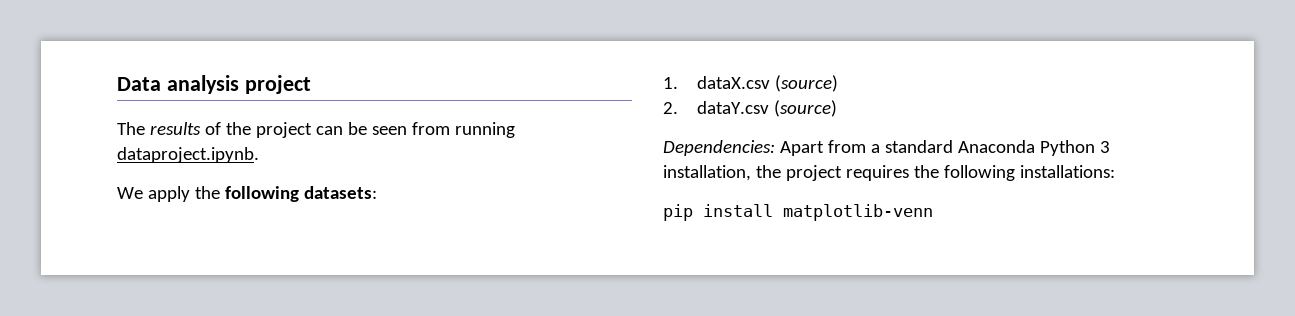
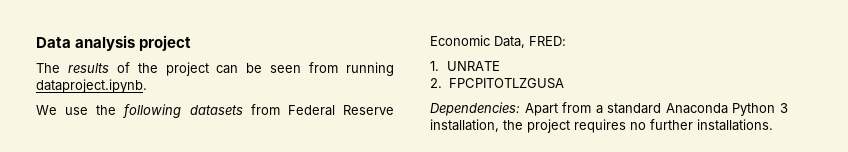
[147,186,377,202] apply the following datasets: -> [65,104,394,118] [430,35,566,48] use the following datasets from Federal Reserve Economic Data, FRED:
[696,75,838,92] dataX.csv (source) -> [447,61,501,71] UNRATE
[696,100,837,117] dataY.csv (source) -> [448,78,564,89] FPCPITOTLZGUSA
[913,165,1115,181] [663,204,933,221] the following installations: // pip install matplotlib-venn -> [630,119,773,131] no further installations.

